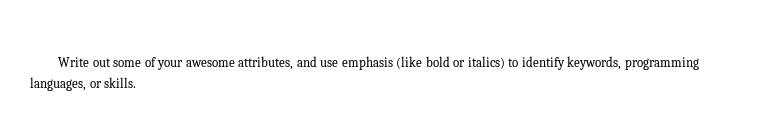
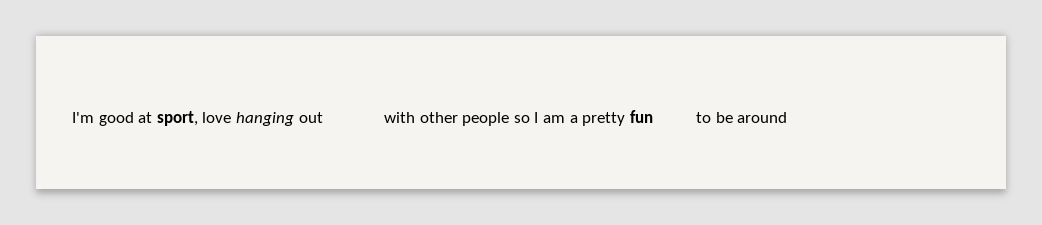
[58,56,699,70] [30,77,137,91] Write out some of your awesome attributes, and use emphasis (like bold or italics) to identify keywords, programming languages, or skills. -> [72,110,788,126] I'm good at sport, love hanging out with other people so I am a pretty fun to be around

